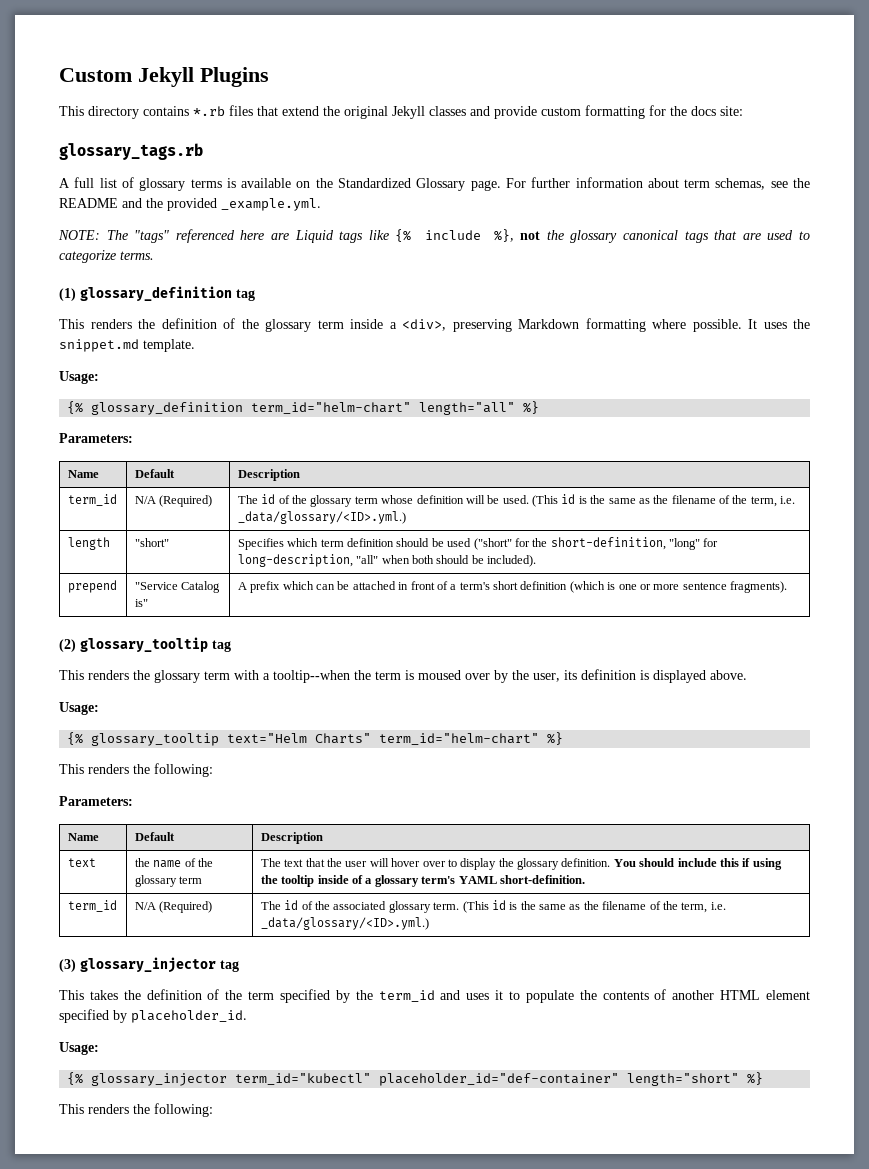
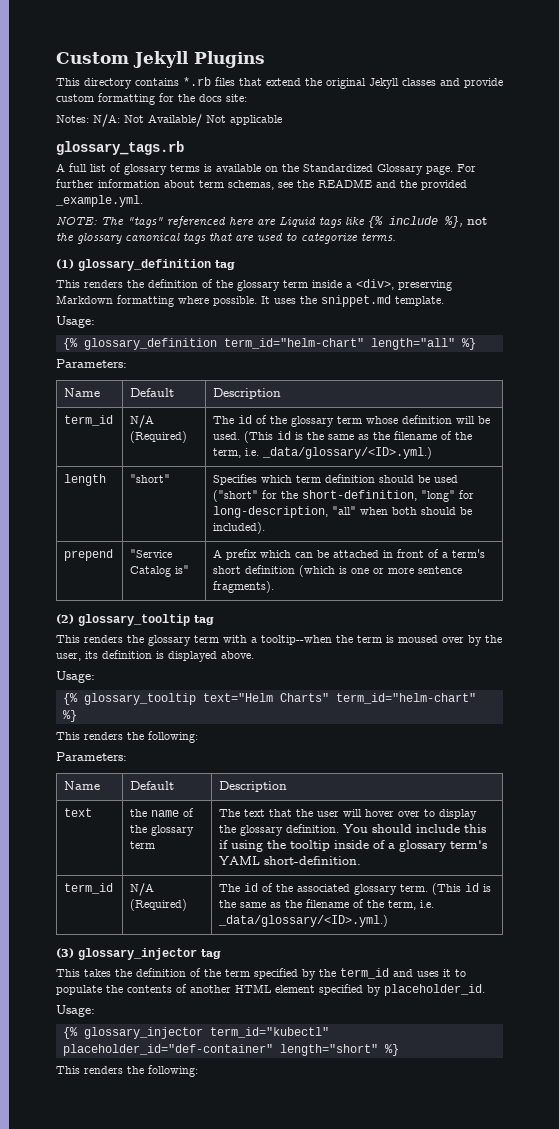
(743, 111) none -> [56,114,282,127] // Notes: N/A: Not Available/ Not applicable

